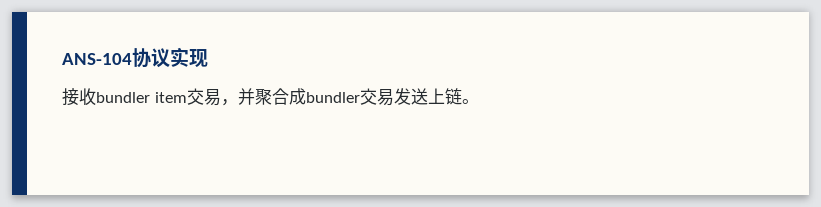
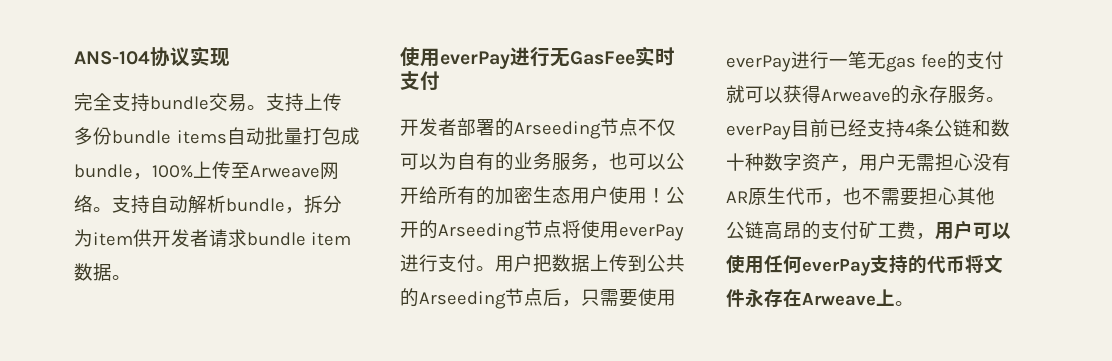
[62,88,462,106] 接收bundler item交易，并聚合成bundler交易发送上链 -> [74,93,342,112] [74,127,360,146] [74,161,339,180] [74,195,342,214] [74,229,351,248] [74,263,131,281] [400,46,675,69] [400,71,440,91] [400,118,676,139] [400,152,685,171] [400,186,685,205] [400,220,684,241] [400,254,685,273] [400,288,676,309] [726,51,1004,72] [726,85,1005,104] [726,119,1010,140] [726,153,1011,172] [726,187,995,206] [726,220,1011,240] [726,255,1003,276] [726,289,895,307] 完全支持bundle交易。支持上传多份bundle items自动批量打包成bundle，100%上传至Arweave网络。支持自动解析bundle，拆分为item供开发者请求bundle item数据。 // 使用everPay进行无GasFee实时支付 // 开发者部署的Arseeding节点不仅可以为自有的业务服务，也可以公开给所有的加密生态用户使用！公开的Arseeding节点将使用everPay进行支付。用户把数据上传到公共的Arseeding节点后，只需要使用everPay进行一笔无gas fee的支付就可以获得Arweave的永存服务。everPay目前已经支持4条公链和数十种数字资产，用户无需担心没有AR原生代币，也不需要担心其他公链高昂的支付矿工费，用户可以使用任何everPay支持的代币将文件永存在Arweave上

